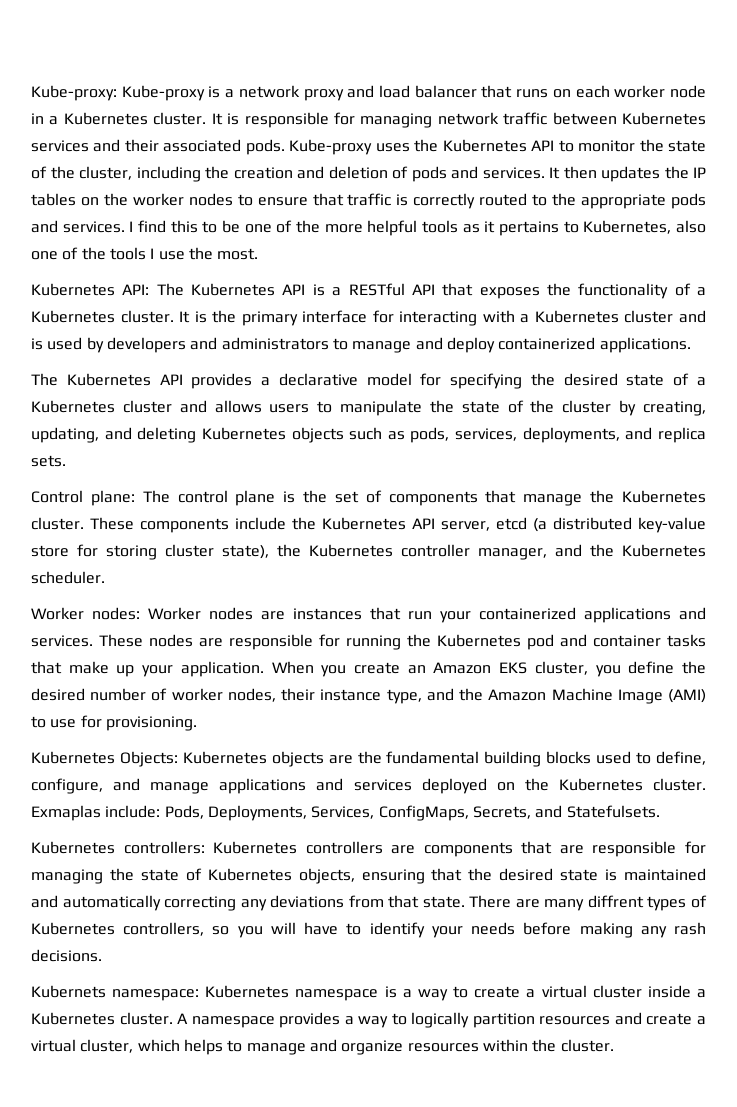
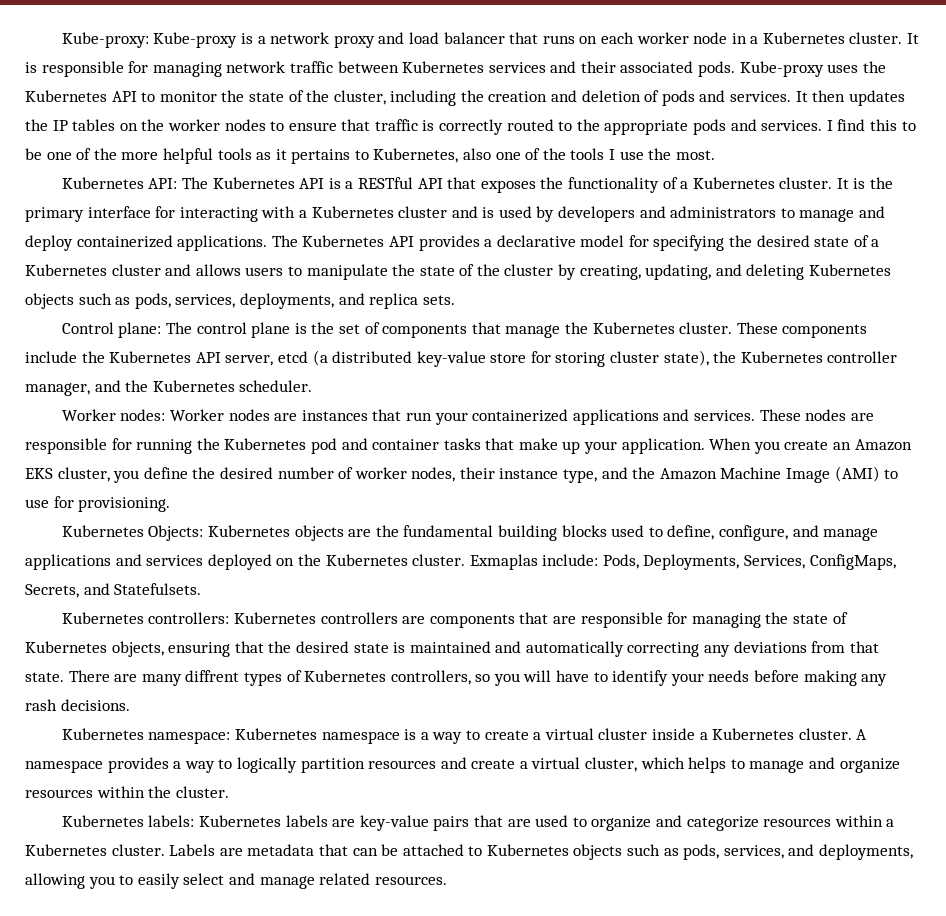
(691, 345) // -> (268, 243) none
[31,985,106,998] Kubernets -> [61,728,144,740] Kubernetes
(614, 1045) none -> [61,815,895,831] [25,844,914,860] [25,873,447,889] // Kubernetes labels: Kubernetes labels are key-value pairs that are used to organize and categorize resources within a Kubernetes cluster. Labels are metadata that can be attached to Kubernetes objects such as pods, services, and deployments, allowing you to easily select and manage related resources.

